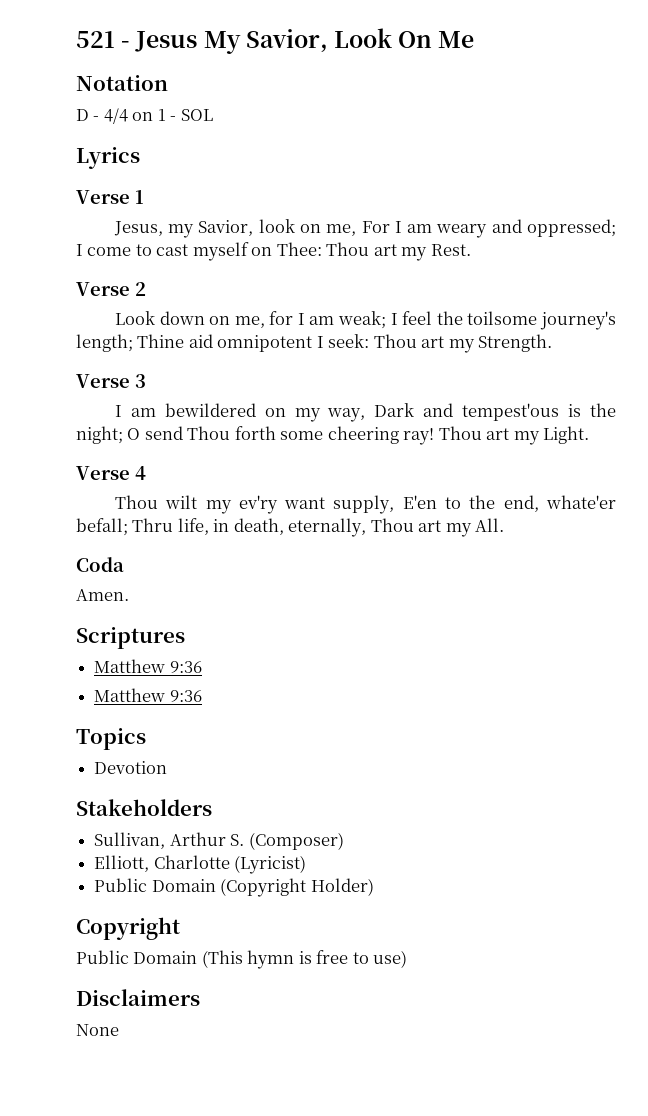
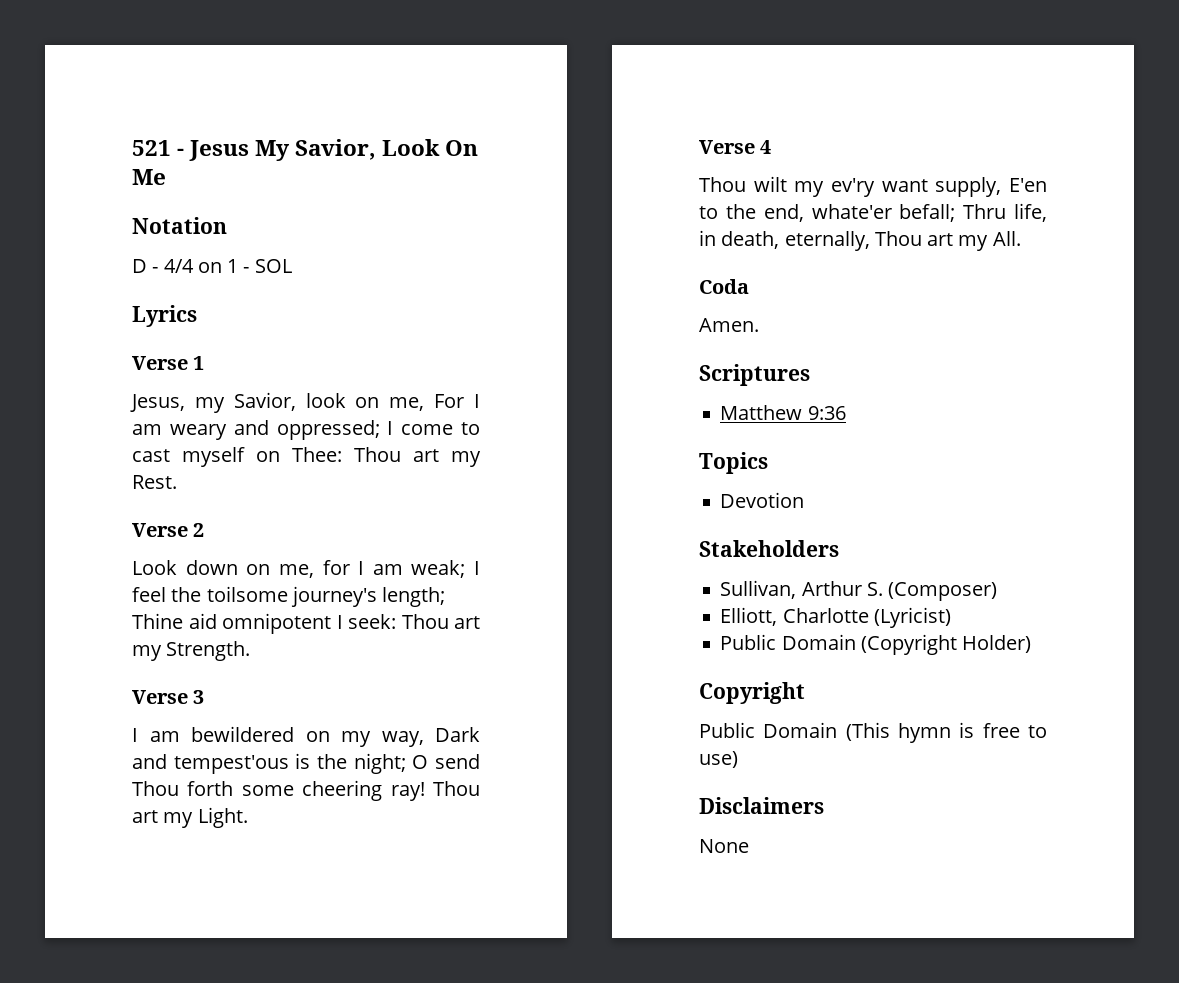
[94,688,202,702] // Matthew 9:36 -> (846, 413) none

